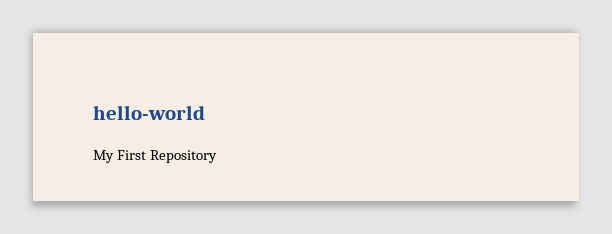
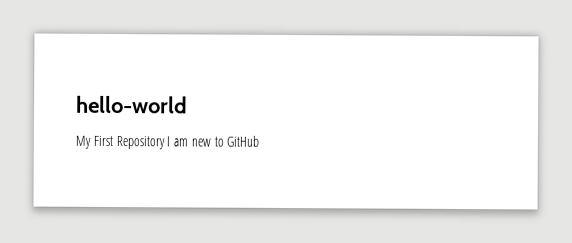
(217, 156) none -> [166,135,260,147] I am new to GitHub

